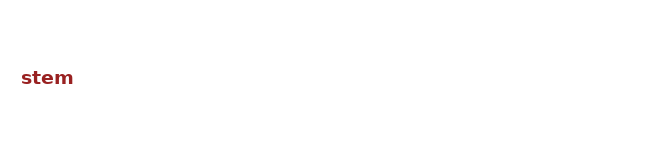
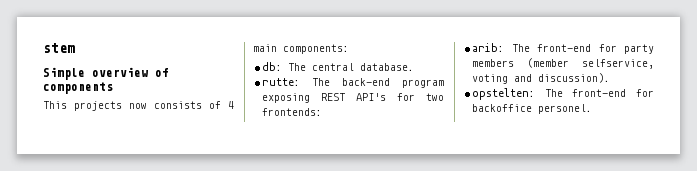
(74, 77) none -> [43,67,169,80] [43,82,113,94] [43,101,234,111] [253,44,349,54] [262,62,415,71] [262,78,444,88] [262,93,444,103] [262,108,323,116] [472,43,654,54] [472,58,654,69] [472,73,611,84] [472,88,654,100] [472,104,593,114] // Simple overview of components // This projects now consists of 4 main components: // db: The central database. // rutte: The back-end program exposing REST API's for two frontends: // arib: The front-end for party members (member selfservice, voting and discussion). // opstelten: The front-end for backoffice personel.

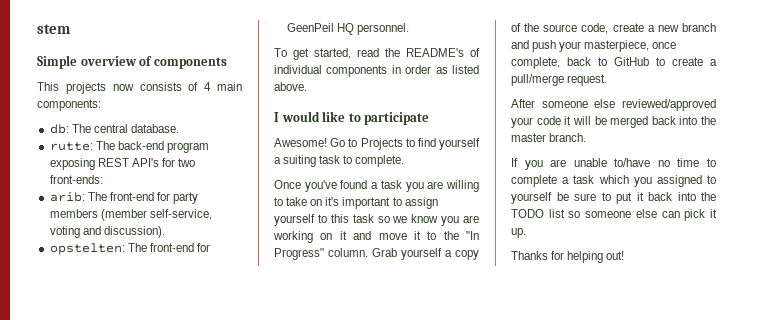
[262,108,323,116] frontends: -> [49,175,103,184] front-ends:
[582,59,654,69] selfservice, -> [149,209,212,220] self-service,
[472,104,593,114] backoffice personel. -> [286,23,409,35] [274,48,480,60] [274,65,479,77] [274,82,307,91] [274,111,430,125] [274,138,480,150] [274,155,405,167] [274,180,479,192] [274,197,438,209] [274,214,479,226] [273,231,479,243] [274,248,479,260] [511,23,716,34] [511,40,677,52] [511,57,717,69] [511,74,608,86] [511,99,716,111] [511,116,716,128] [511,133,587,142] [511,158,716,170] [511,175,716,187] [511,192,716,204] [511,209,717,221] [511,228,526,238] [511,251,625,263] GeenPeil HQ personnel. // To get started, read the README's of individual components in order as listed above. // I would like to participate // Awesome! Go to Projects to find yourself a suiting task to complete. // Once you've found a task you are willing to take on it's important to assign yourself to this task so we know you are working on it and move it to the "In Progress" column. Grab yourself a copy of the source code, create a new branch and push your masterpiece, once complete, back to GitHub to create a pull/merge request. // After someone else reviewed/approved your code it will be merged back into the master branch. // If you are unable to/have no time to complete a task which you assigned to yourself be sure to put it back into the TODO list so someone else can pick it up. // Thanks for helping out!

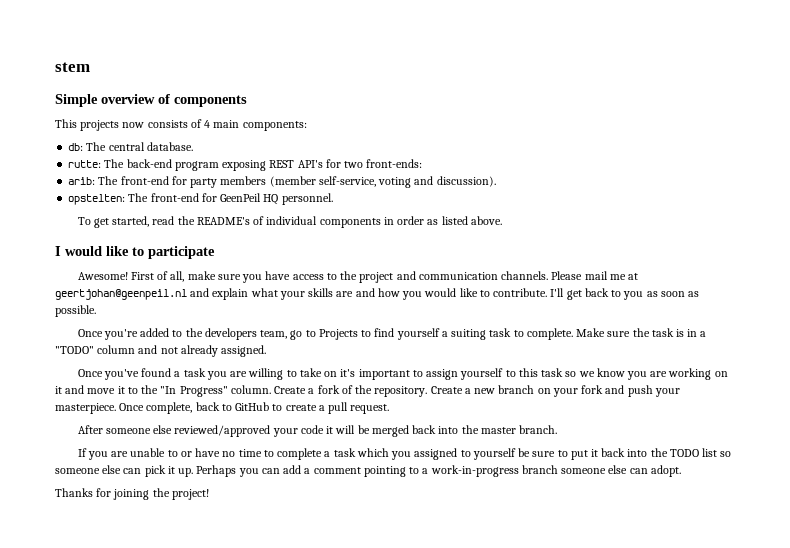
[330,138,346,147] Go -> [130,271,639,283] [55,288,700,300] [55,305,96,317] [77,328,303,340] First of all, make sure you have access to the project and communication channels. Please mail me at geertjohan@geenpeil.nl and explain what your skills are and how you would like to contribute. I'll get back to you as soon as possible. // Once you're added to the developers team, go
(405, 161) none -> [576,328,707,337] [55,345,267,357] Make sure the task is in a "TODO" column and not already assigned.
[372,248,479,260] [511,23,716,34] Grab yourself a copy of the source code, create a new branch -> [274,385,604,397] Create a fork of the repository. Create a new branch on your fork
[584,40,677,52] masterpiece, once -> [55,403,145,414] masterpiece. Once
[511,74,564,86] pull/merge -> [328,402,349,414] pull
[614,158,651,167] to/have -> [167,448,221,457] to or have
(526, 233) none -> [196,465,681,477] Perhaps you can add a comment pointing to a work-in-progress branch someone else can adopt.
[567,251,625,263] helping out! -> [113,488,209,500] joining the project!

